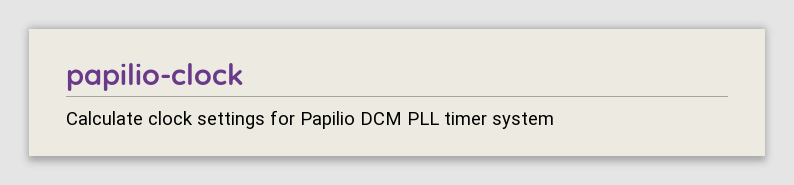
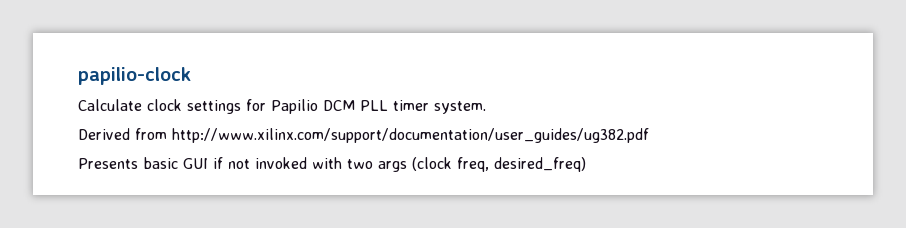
[492,112,554,129] system -> [434,101,486,114] [78,128,649,143] [78,157,586,172] system. // Derived from http://www.xilinx.com/support/documentation/user_guides/ug382.pdf // Presents basic GUI if not invoked with two args (clock freq, desired_freq)

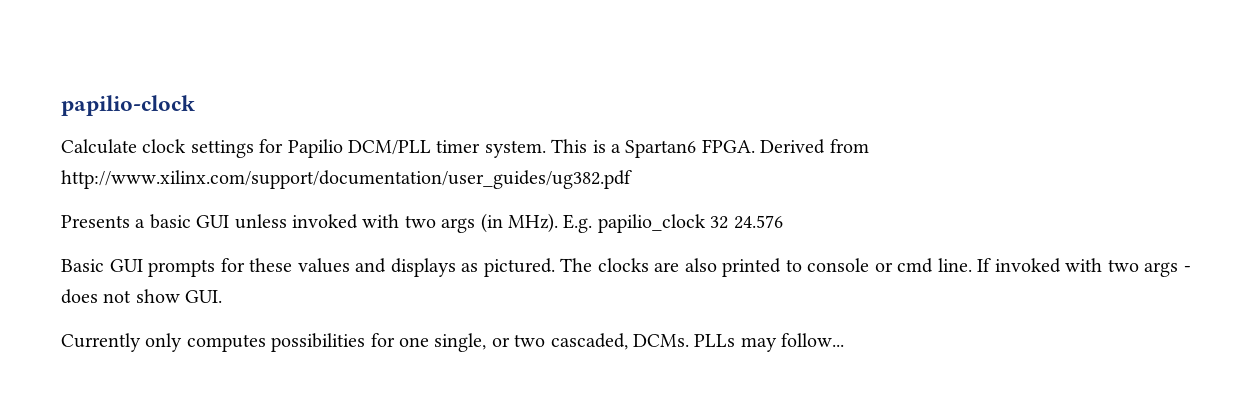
[323,100,388,111] DCM PLL -> [348,140,431,155] DCM/PLL
(486, 107) // -> [551,139,755,158] This is a Spartan6 FPGA.
(138, 163) none -> [135,219,146,228] a
[213,157,586,172] if not invoked with two args (clock freq, desired_freq) -> [234,213,783,233] [61,258,1191,277] [61,289,223,304] [61,333,845,352] unless invoked with two args (in MHz). E.g. papilio_clock 32 24.576 // Basic GUI prompts for these values and displays as pictured. The clocks are also printed to console or cmd line. If invoked with two args - does not show GUI. // Currently only computes possibilities for one single, or two cascaded, DCMs. PLLs may follow...

